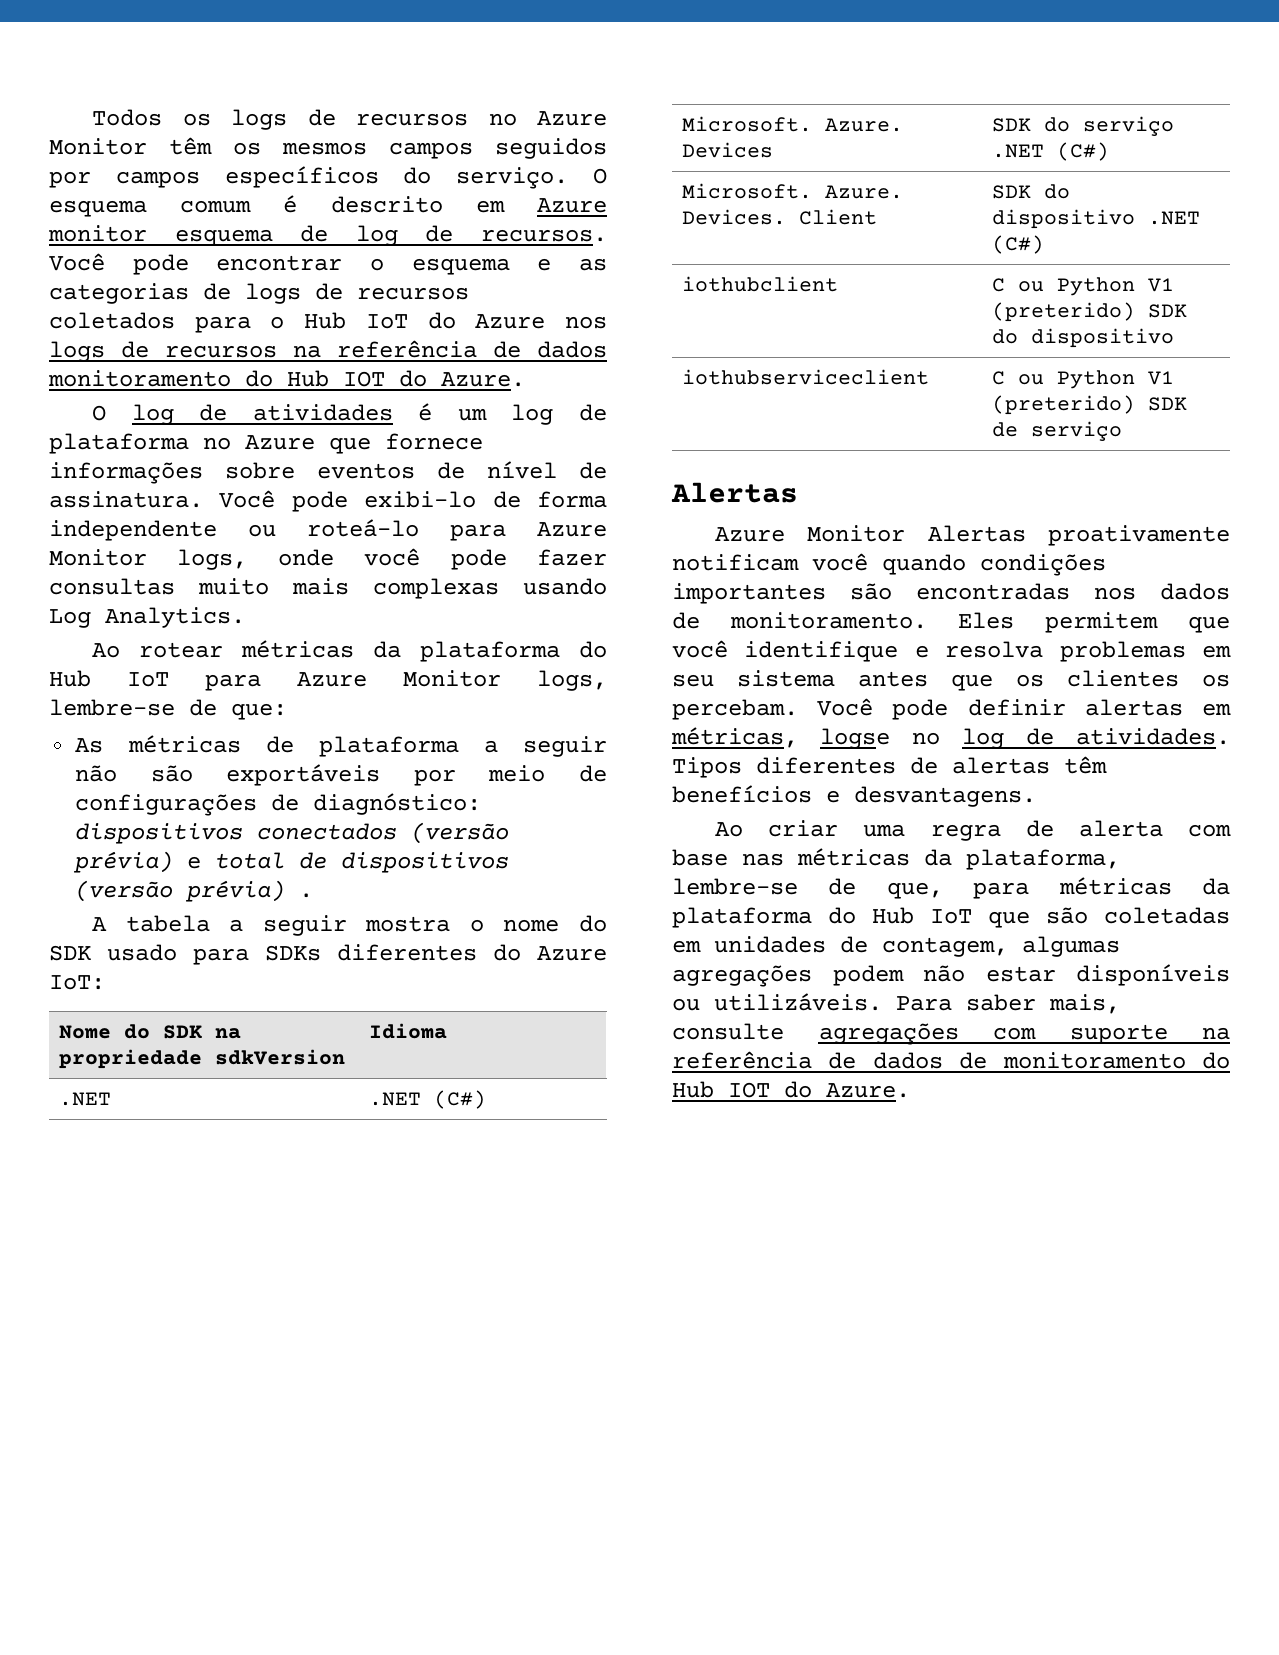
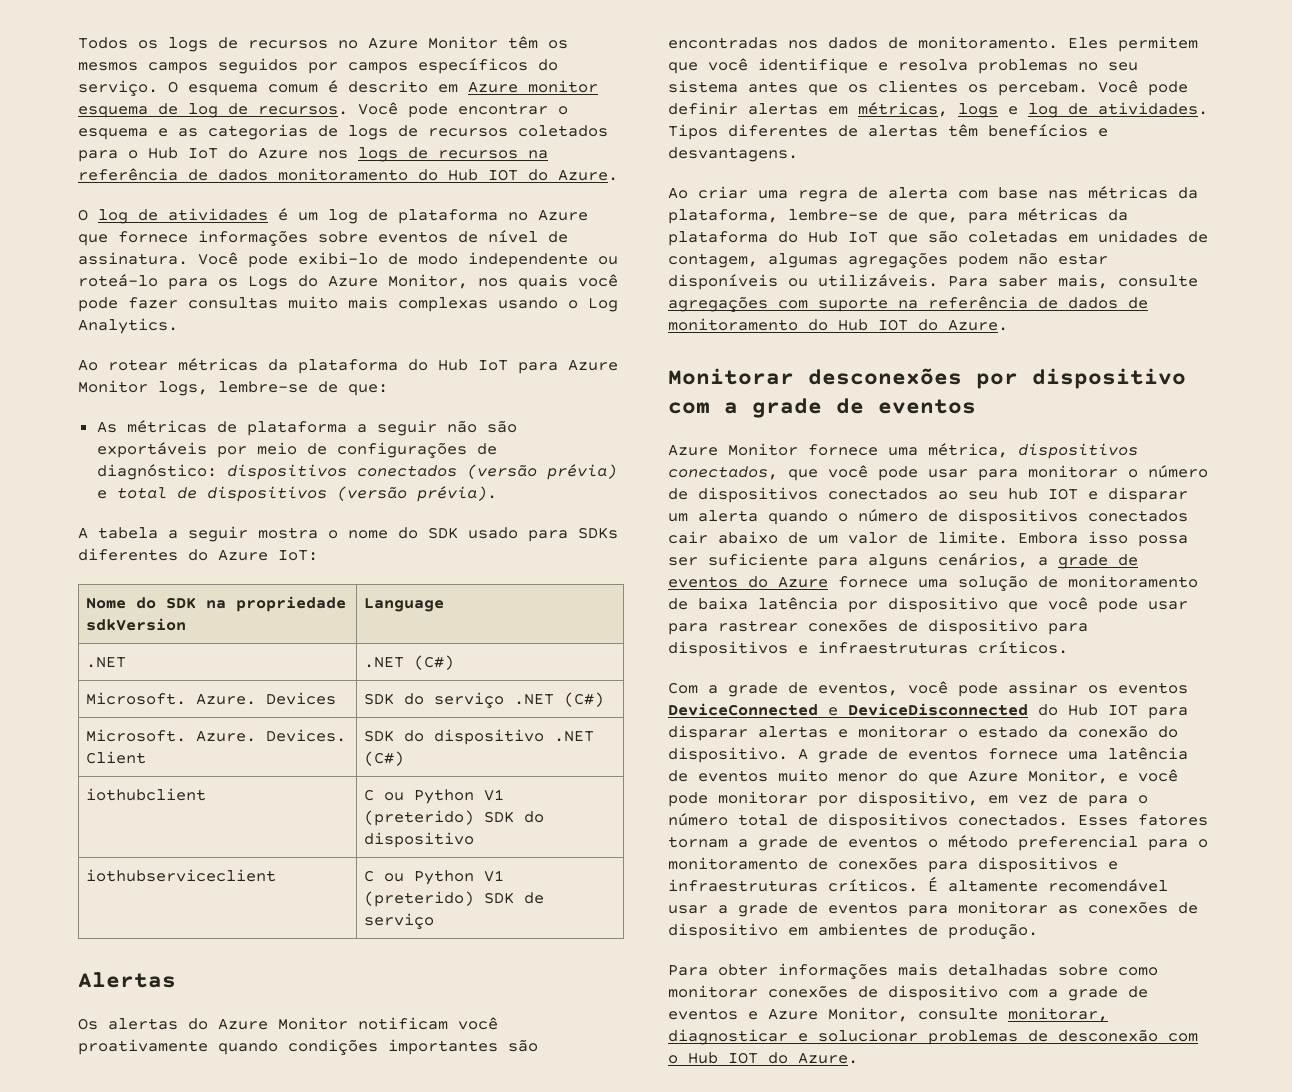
[537,491,607,508] forma -> [418,253,458,265] modo
[537,522,607,537] [49,549,334,570] Azure Monitor logs, onde -> [218,274,568,290] os Logs do Azure Monitor, nos quais
(607, 586) none -> [568,300,578,309] o
[185,880,314,902] prévia) . -> [416,486,497,502] prévia).
[369,1023,448,1039] Idioma -> [364,598,445,612] Language
[715,525,1230,546] Azure Monitor Alertas proativamente -> [78,1017,348,1030] Os alertas do Azure Monitor
(868, 562) none -> [78,1039,208,1055] proativamente
[1202,645,1231,658] em -> [1078,62,1098,71] no
[820,728,940,749] logse no -> [958,103,1018,118] logs e
(910, 1090) none -> [668,368,1186,389] [668,398,976,418] [668,443,1138,459] [668,465,1208,481] [668,487,1188,503] [668,509,1188,525] [668,531,1188,547] [668,553,1138,569] [668,575,1198,591] [668,597,1188,613] [668,619,1088,635] [668,641,1068,657] [668,681,1188,697] [668,703,1188,719] [668,725,1178,741] [668,747,1188,763] [668,769,1178,785] [668,791,1148,807] [668,813,1208,829] [668,835,1208,851] [668,857,1118,873] [668,876,1168,892] [668,901,1198,917] [668,923,1038,939] [668,963,1158,979] [668,985,1148,1001] [668,1007,1108,1022] [668,1029,1198,1045] [668,1052,858,1064] // Monitorar desconexões por dispositivo com a grade de eventos // Azure Monitor fornece uma métrica, dispositivos conectados, que você pode usar para monitorar o número de dispositivos conectados ao seu hub IOT e disparar um alerta quando o número de dispositivos conectados cair abaixo de um valor de limite. Embora isso possa ser suficiente para alguns cenários, a grade de eventos do Azure fornece uma solução de monitoramento de baixa latência por dispositivo que você pode usar para rastrear conexões de dispositivo para dispositivos e infraestruturas críticos. // Com a grade de eventos, você pode assinar os eventos DeviceConnected e DeviceDisconnected do Hub IOT para disparar alertas e monitorar o estado da conexão do dispositivo. A grade de eventos fornece uma latência de eventos muito menor do que Azure Monitor, e você pode monitorar por dispositivo, em vez de para o número total de dispositivos conectados. Esses fatores tornam a grade de eventos o método preferencial para o monitoramento de conexões para dispositivos e infraestruturas críticos. É altamente recomendável usar a grade de eventos para monitorar as conexões de dispositivo em ambientes de produção. // Para obter informações mais detalhadas sobre como monitorar conexões de dispositivo com a grade de eventos e Azure Monitor, consulte monitorar, diagnosticar e solucionar problemas de desconexão com o Hub IOT do Azure.

